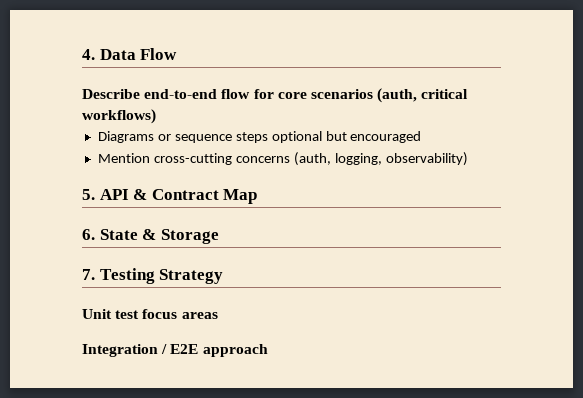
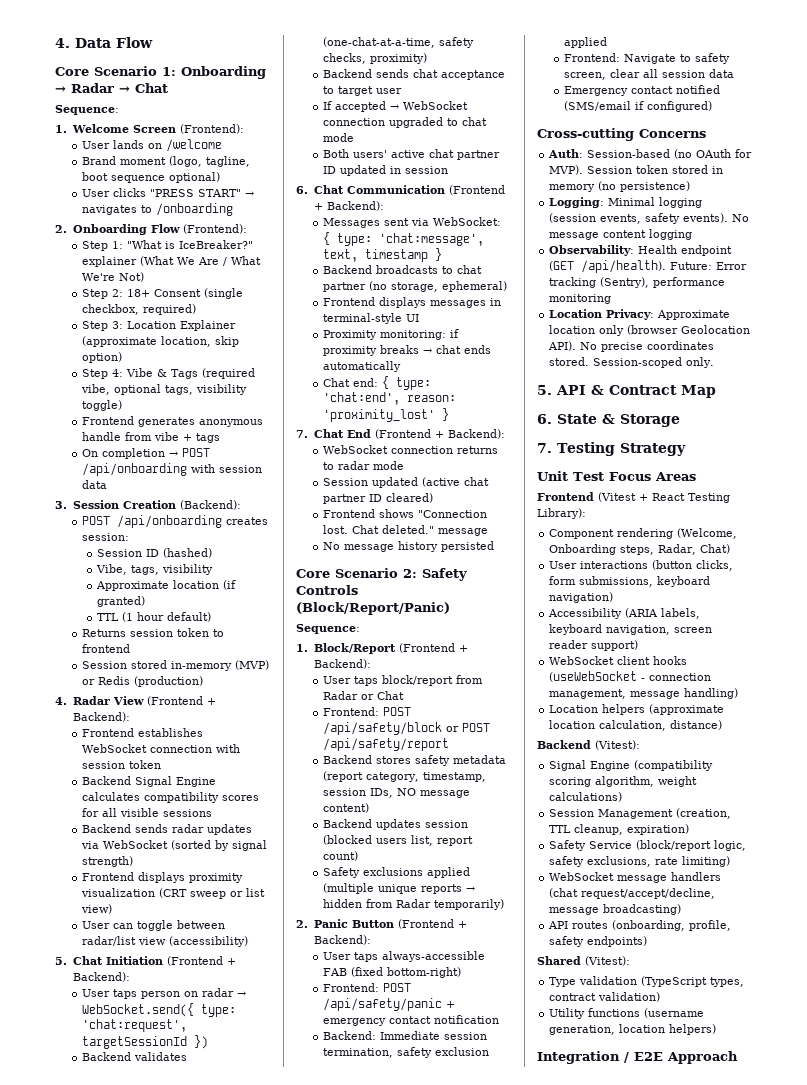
[82,88,469,103] [82,109,156,124] [97,131,422,143] [97,152,468,166] Describe end-to-end flow for core scenarios (auth, critical workflows) // Diagrams or sequence steps optional but encouraged // Mention cross-cutting concerns (auth, logging, observability) -> [55,66,266,79] [55,83,168,93] [55,105,119,115] [55,124,244,134] [82,139,223,152] [82,156,251,167] [82,172,221,183] [82,188,255,197] [82,203,234,216] [55,224,247,235] [82,240,254,251] [82,256,262,267] [82,272,145,282] [82,288,244,299] [82,304,197,315] [82,320,237,331] [82,336,240,347] [82,352,123,363] [82,368,256,379] [81,384,248,395] [82,400,123,411] [82,416,264,427] [82,432,221,443] [82,448,211,459] [82,463,263,476] [82,480,108,489] [55,500,241,510] [82,515,269,528] [82,533,130,541] [97,548,213,558] [96,564,214,575] [96,580,237,591] [97,596,146,607] [97,612,212,622] [82,628,225,637] [82,644,131,653] [82,660,270,671] [82,676,204,687] [55,696,216,706] [72,712,130,722] [82,728,204,737] [82,744,241,753] [82,760,162,769] [82,776,217,787] [82,792,260,803] [82,808,213,817] [82,824,253,835] [81,840,268,851] [82,856,134,867] [82,872,244,883] [81,888,266,899] [81,904,113,914] [82,920,226,931] [82,936,249,947] [55,956,236,966] [72,972,130,982] [82,988,247,999] [82,1003,237,1017] [82,1019,188,1032] [82,1035,209,1049] [82,1052,188,1061] [323,37,475,48] [323,53,428,64] [323,69,506,80] [323,86,403,96] [323,101,469,112] [323,117,488,128] [323,133,355,142] [323,149,501,160] [323,165,449,176] [296,185,505,195] [313,201,384,211] [323,217,502,228] [323,232,485,246] [323,248,443,262] [323,265,483,274] [323,281,508,292] [323,297,502,308] [323,313,420,324] [323,329,460,340] [323,345,492,356] [323,361,402,372] [323,376,432,390] [323,392,457,405] [323,408,450,422] [296,429,505,439] [323,445,499,454] [323,461,405,470] [323,477,490,488] [323,493,434,504] [323,509,488,518] [323,525,489,536] [323,541,495,552] [296,568,467,581] [296,585,358,595] [296,602,450,615] [296,624,360,634] [296,643,468,654] [313,659,371,669] [323,675,484,686] [323,691,405,700] [323,707,412,716] [323,722,491,735] [323,738,450,751] [323,755,507,766] [323,771,487,782] [323,788,471,798] [323,803,370,813] [323,819,469,830] [323,835,474,846] [323,851,359,861] [323,867,471,878] [323,883,476,894] [323,899,505,910] [296,919,467,929] [313,935,371,945] [323,951,486,962] [323,967,462,978] [323,983,412,992] [323,998,456,1011] [323,1015,500,1026] [323,1031,488,1040] [323,1047,490,1058] [564,37,608,48] [564,53,731,64] [564,69,735,80] [564,85,721,96] [564,101,713,112] [537,128,706,141] [548,149,753,159] [549,165,724,175] [549,181,691,192] [549,197,703,208] [549,213,750,224] [549,229,693,240] [549,245,733,256] [549,260,748,273] [549,277,726,288] [549,294,612,304] [549,309,731,320] [549,325,751,336] [548,341,715,352] [549,357,715,368] Core Scenario 1: Onboarding → Radar → Chat // Sequence: // 1. Welcome Screen (Frontend): // User lands on /welcome // Brand moment (logo, tagline, boot sequence optional) // User clicks "PRESS START" → navigates to /onboarding // 2. Onboarding Flow (Frontend): // Step 1: "What is IceBreaker?" explainer (What We Are / What We're Not) // Step 2: 18+ Consent (single checkbox, required) // Step 3: Location Explainer (approximate location, skip option) // Step 4: Vibe & Tags (required vibe, optional tags, visibility toggle) // Frontend generates anonymous handle from vibe + tags // On completion → POST /api/onboarding with session data // 3. Session Creation (Backend): // POST /api/onboarding creates session: // Session ID (hashed) // Vibe, tags, visibility // Approximate location (if granted) // TTL (1 hour default) // Returns session token to frontend // Session stored in-memory (MVP) or Redis (production) // 4. Radar View (Frontend + Backend): // Frontend establishes WebSocket connection with session token // Backend Signal Engine calculates compatibility scores for all visible sessions // Backend sends radar updates via WebSocket (sorted by signal strength) // Frontend displays proximity visualization (CRT sweep or list view) // User can toggle between radar/list view (accessibility) // 5. Chat Initiation (Frontend + Backend): // User taps person on radar → WebSocket.send({ type: 'chat:request', targetSessionId }) // Backend validates (one-chat-at-a-time, safety checks, proximity) // Backend sends chat acceptance to target user // If accepted → WebSocket connection upgraded to chat mode // Both users' active chat partner ID updated in session // 6. Chat Communication (Frontend + Backend): // Messages sent via WebSocket: { type: 'chat:message', text, timestamp } // Backend broadcasts to chat partner (no storage, ephemeral) // Frontend displays messages in terminal-style UI // Proximity monitoring: if proximity breaks → chat ends automatically // Chat end: { type: 'chat:end', reason: 'proximity_lost' } // 7. Chat End (Frontend + Backend): // WebSocket connection returns to radar mode // Session updated (active chat partner ID cleared) // Frontend shows "Connection lost. Chat deleted." message // No message history persisted // Core Scenario 2: Safety Controls (Block/Report/Panic) // Sequence: // 1. Block/Report (Frontend + Backend): // User taps block/report from Radar or Chat // Frontend: POST /api/safety/block or POST /api/safety/report // Backend stores safety metadata (report category, timestamp, session IDs, NO message content) // Backend updates session (blocked users list, report count) // Safety exclusions applied (multiple unique reports → hidden from Radar temporarily) // 2. Panic Button (Frontend + Backend): // User taps always-accessible FAB (fixed bottom-right) // Frontend: POST /api/safety/panic + emergency contact notification // Backend: Immediate session termination, safety exclusion applied // Frontend: Navigate to safety screen, clear all session data // Emergency contact notified (SMS/email if configured) // Cross-cutting Concerns // Auth: Session-based (no OAuth for MVP). Session token stored in memory (no persistence) // Logging: Minimal logging (session events, safety events). No message content logging // Observability: Health endpoint (GET /api/health). Future: Error tracking (Sentry), performance monitoring // Location Privacy: Approximate location only (browser Geolocation API). No precise coordinates stored. Session-scoped only.
[115,309,218,319] test focus areas -> [573,472,696,481] [537,492,730,503] [537,508,586,519] [549,528,738,539] [549,544,731,555] [549,560,734,571] [549,576,711,587] [549,592,614,603] [548,608,701,619] [549,624,713,635] [549,640,639,651] [549,656,688,665] [549,671,712,682] [549,688,739,699] [549,704,725,715] [549,720,723,731] [537,740,640,750] [549,760,714,771] [549,776,698,787] [549,792,623,802] [549,808,732,819] [549,824,690,835] [549,840,747,851] [549,856,731,867] [549,872,722,883] [549,888,716,899] [549,904,682,915] [548,920,732,931] [549,936,648,947] [537,956,630,966] [549,976,745,987] [549,992,661,1002] [549,1008,705,1019] [549,1024,717,1035] Test Focus Areas // Frontend (Vitest + React Testing Library): // Component rendering (Welcome, Onboarding steps, Radar, Chat) // User interactions (button clicks, form submissions, keyboard navigation) // Accessibility (ARIA labels, keyboard navigation, screen reader support) // WebSocket client hooks (useWebSocket - connection management, message handling) // Location helpers (approximate location calculation, distance) // Backend (Vitest): // Signal Engine (compatibility scoring algorithm, weight calculations) // Session Management (creation, TTL cleanup, expiration) // Safety Service (block/report logic, safety exclusions, rate limiting) // WebSocket message handlers (chat request/accept/decline, message broadcasting) // API routes (onboarding, profile, safety endpoints) // Shared (Vitest): // Type validation (TypeScript types, contract validation) // Utility functions (username generation, location helpers)
[202,344,268,357] approach -> [667,1051,738,1064] Approach

